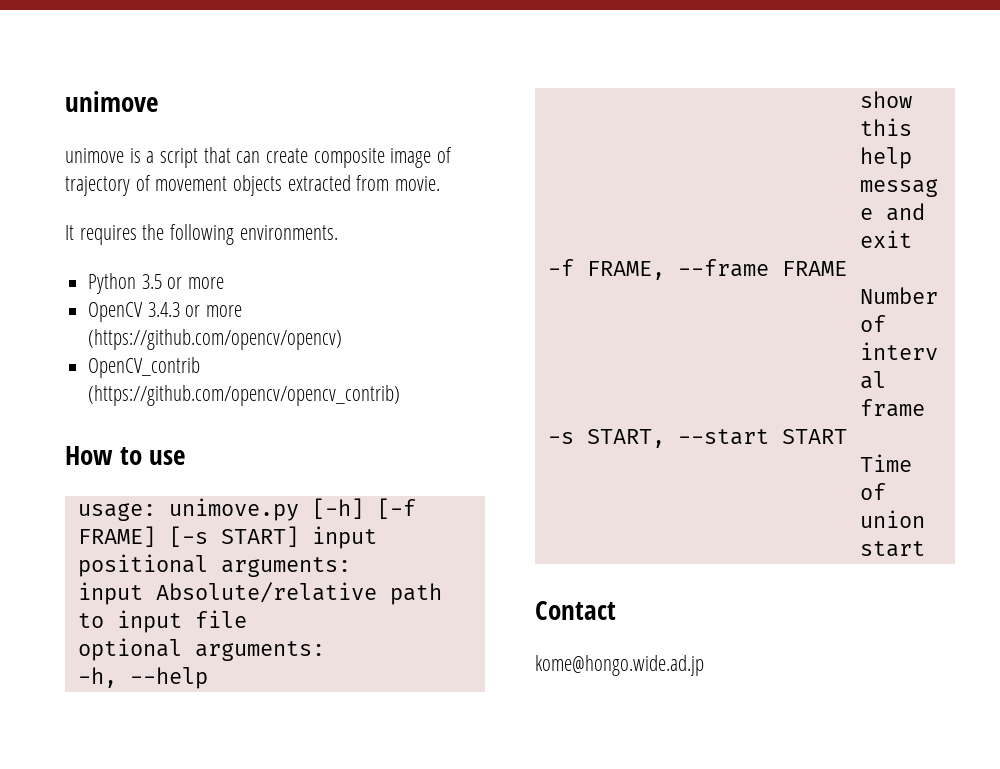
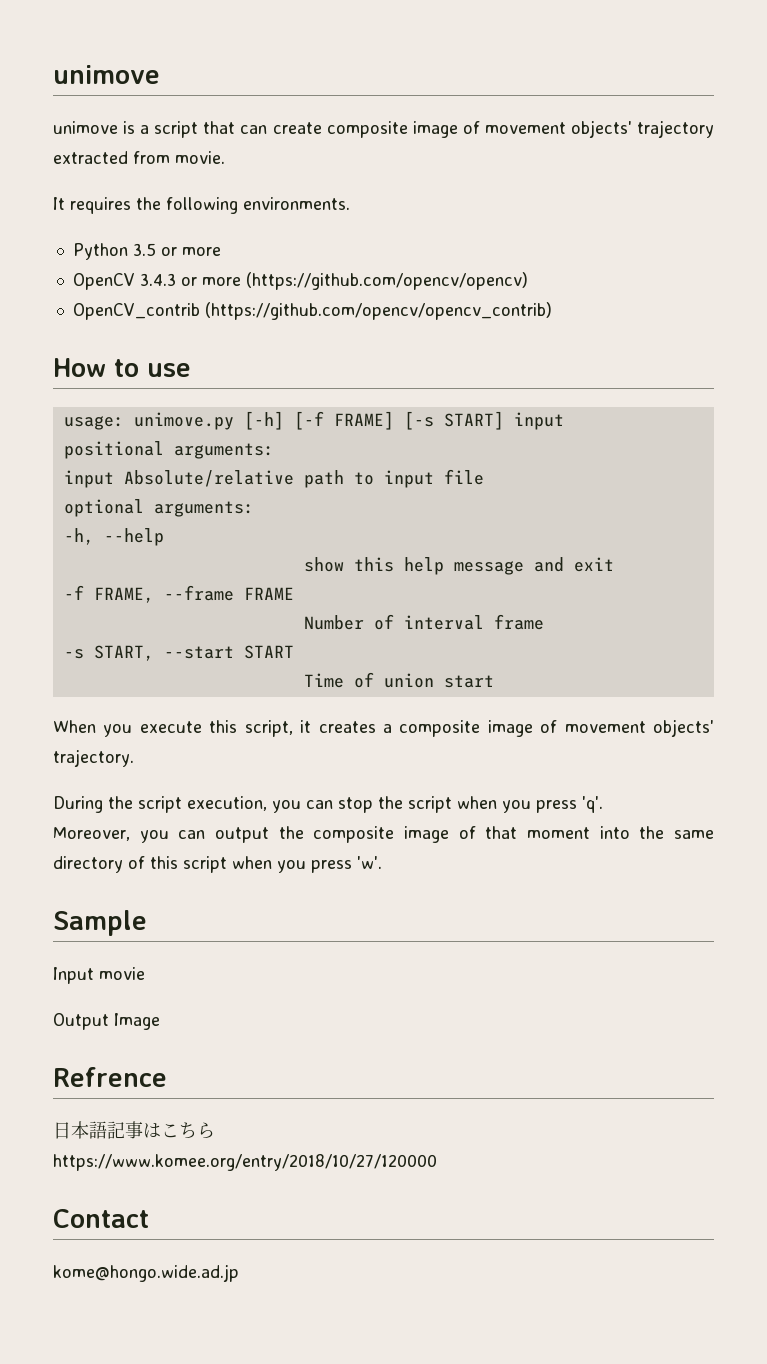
[65,175,283,196] trajectory of movement objects -> [484,120,714,138] movement objects' trajectory
(925, 549) none -> [53,719,714,737] [53,749,134,767] [53,796,603,813] [53,826,714,843] [53,856,382,873] [53,910,147,936] [53,967,145,984] [53,1013,160,1030] [53,1067,167,1087] [53,1121,215,1139] [53,1154,437,1171] // When you execute this script, it creates a composite image of movement objects' trajectory. // During the script execution, you can stop the script when you press 'q'. // Moreover, you can output the composite image of that moment into the same directory of this script when you press 'w'. // Sample // Input movie // Output Image // Refrence // 日本語記事はこちら // https://www.komee.org/entry/2018/10/27/120000

